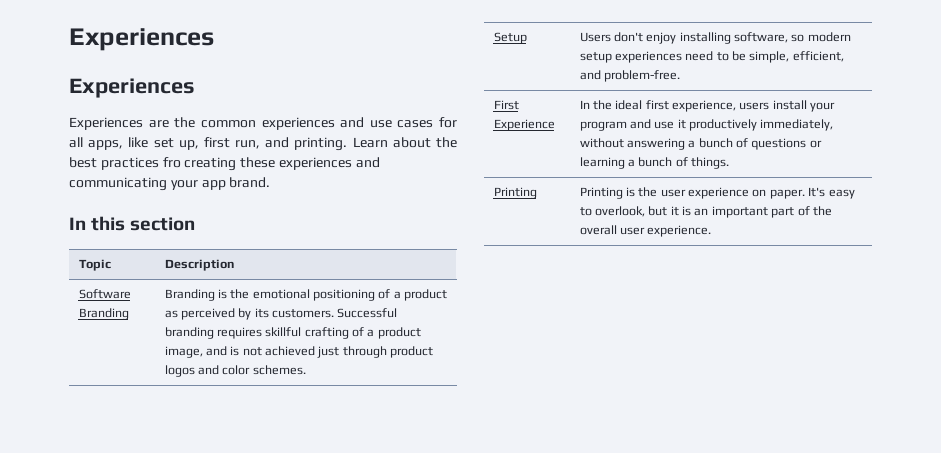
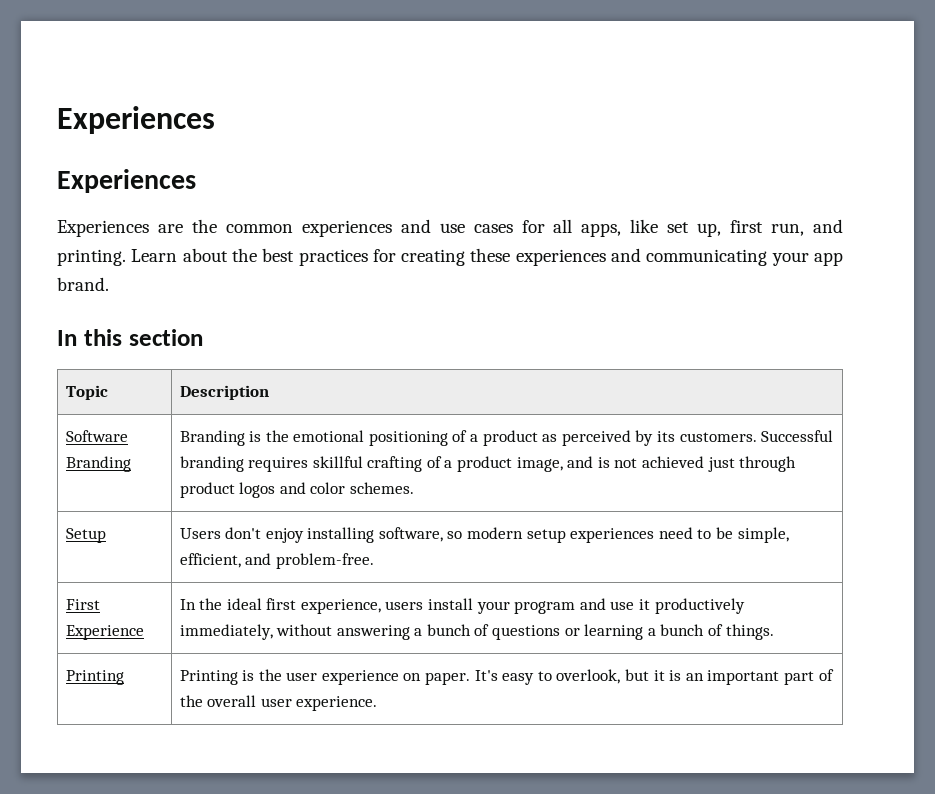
[162,157,181,168] fro -> [372,249,396,262] for

